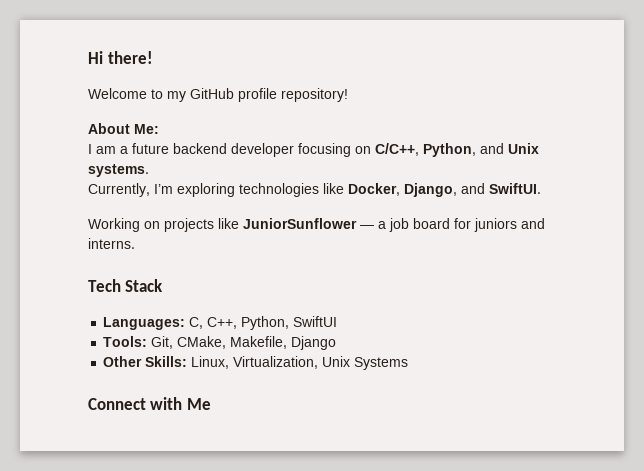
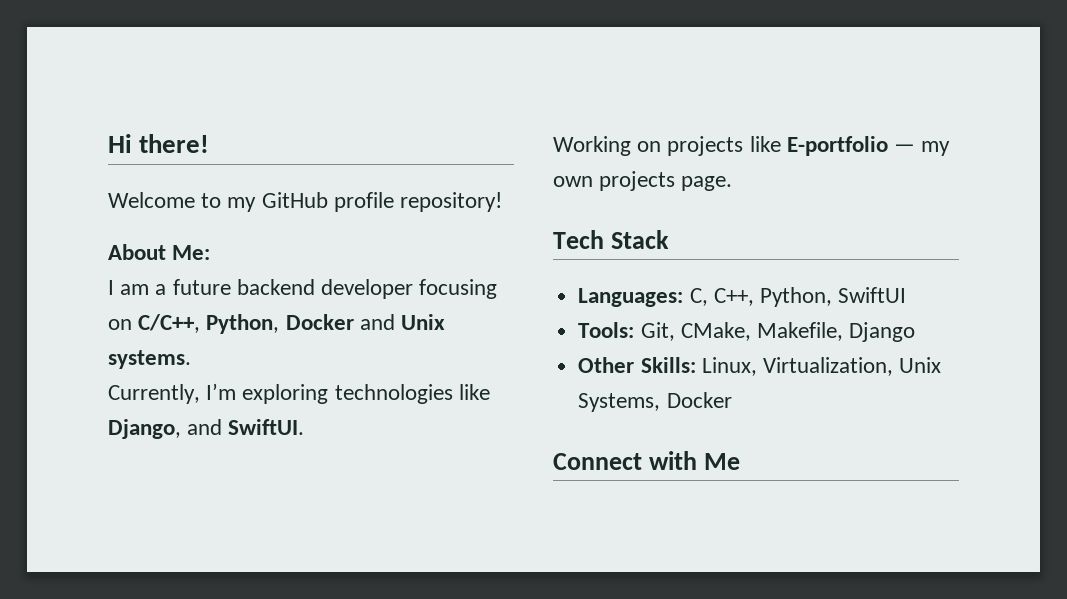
(476, 150) none -> [285,314,354,330] Docker
[348,183,400,196] Docker, -> (490, 392) none
[243,218,545,232] [88,238,135,249] JuniorSunflower — a job board for juniors and interns. -> [786,136,951,156] [553,171,733,191] E-portfolio — my own projects page.
[354,357,409,370] Systems -> [578,392,732,412] Systems, Docker

